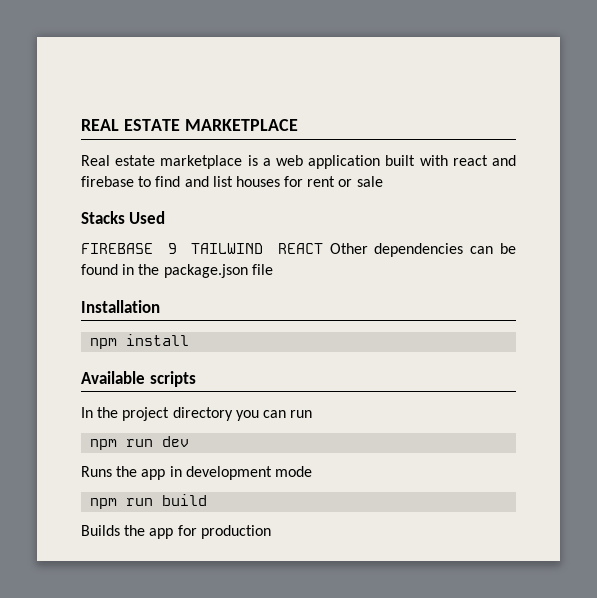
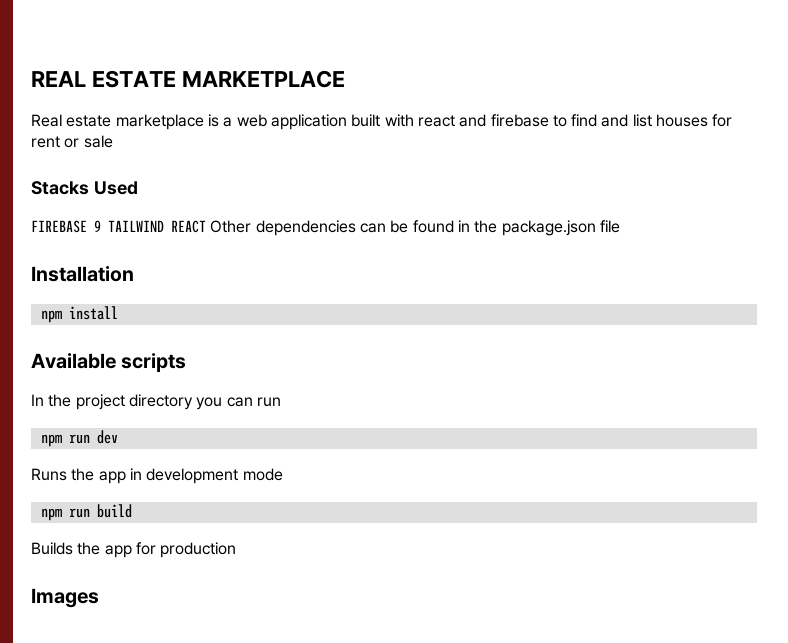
(271, 532) none -> [31,588,99,608] // Images

